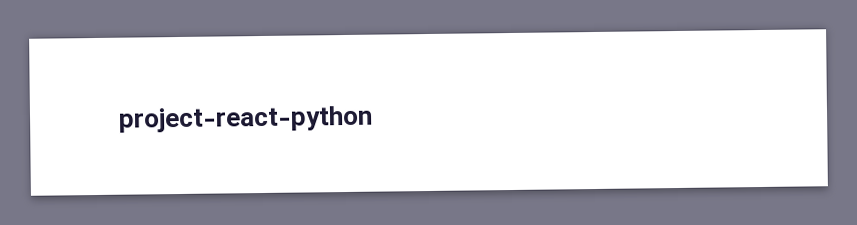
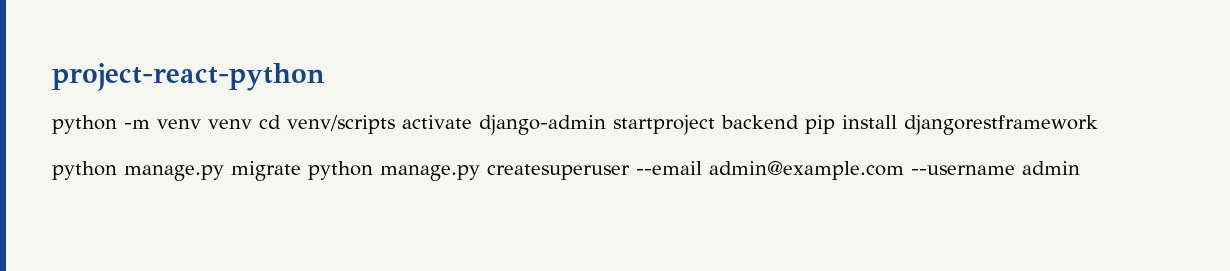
(373, 119) none -> [52,115,1098,135] [52,161,1080,181] // python -m venv venv cd venv/scripts activate django-admin startproject backend pip install djangorestframework // python manage.py migrate python manage.py createsuperuser --email admin@example.com --username admin

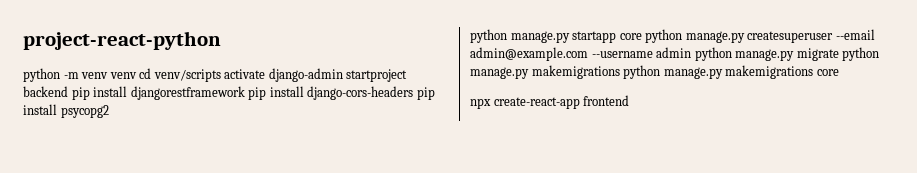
[52,161,301,181] // python manage.py migrate -> [248,86,435,100] [23,104,109,118] [470,29,642,43] pip install django-cors-headers pip install psycopg2 // python manage.py startapp core
(1080, 168) none -> [694,47,880,61] [470,65,839,79] [470,95,630,109] python manage.py migrate python manage.py makemigrations python manage.py makemigrations core // npx create-react-app frontend

